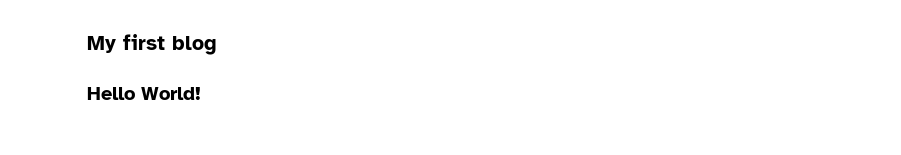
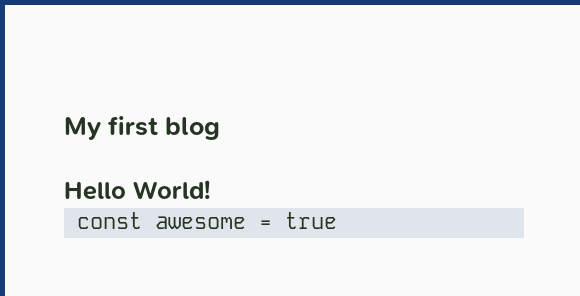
(201, 93) none -> [77,212,338,229] // const awesome = true

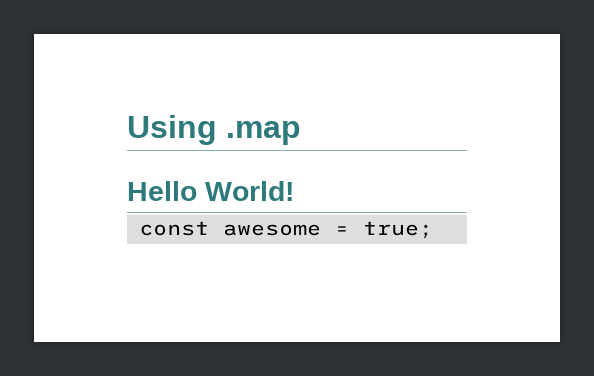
[64,116,221,140] My first blog -> [127,115,301,145] Using .map
[285,212,338,229] true -> [363,221,434,239] true;

